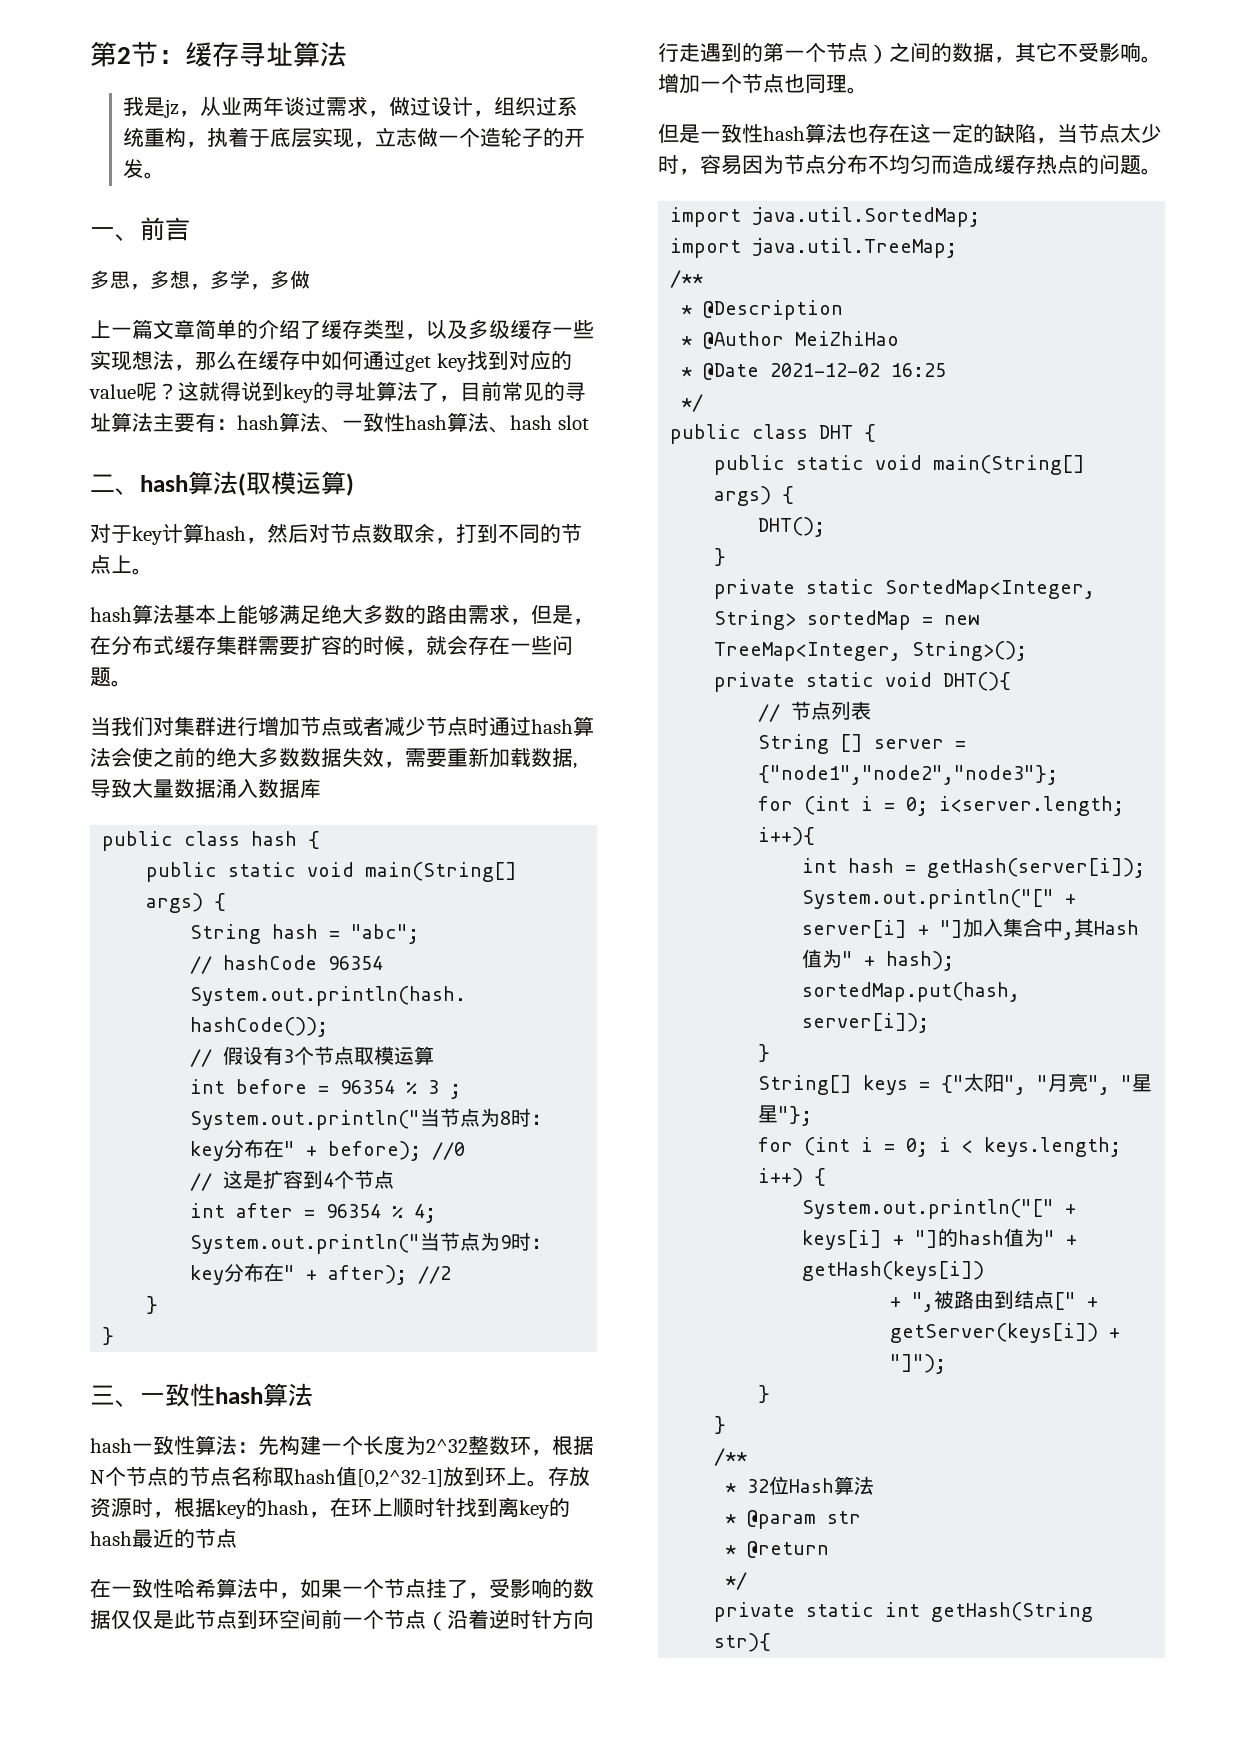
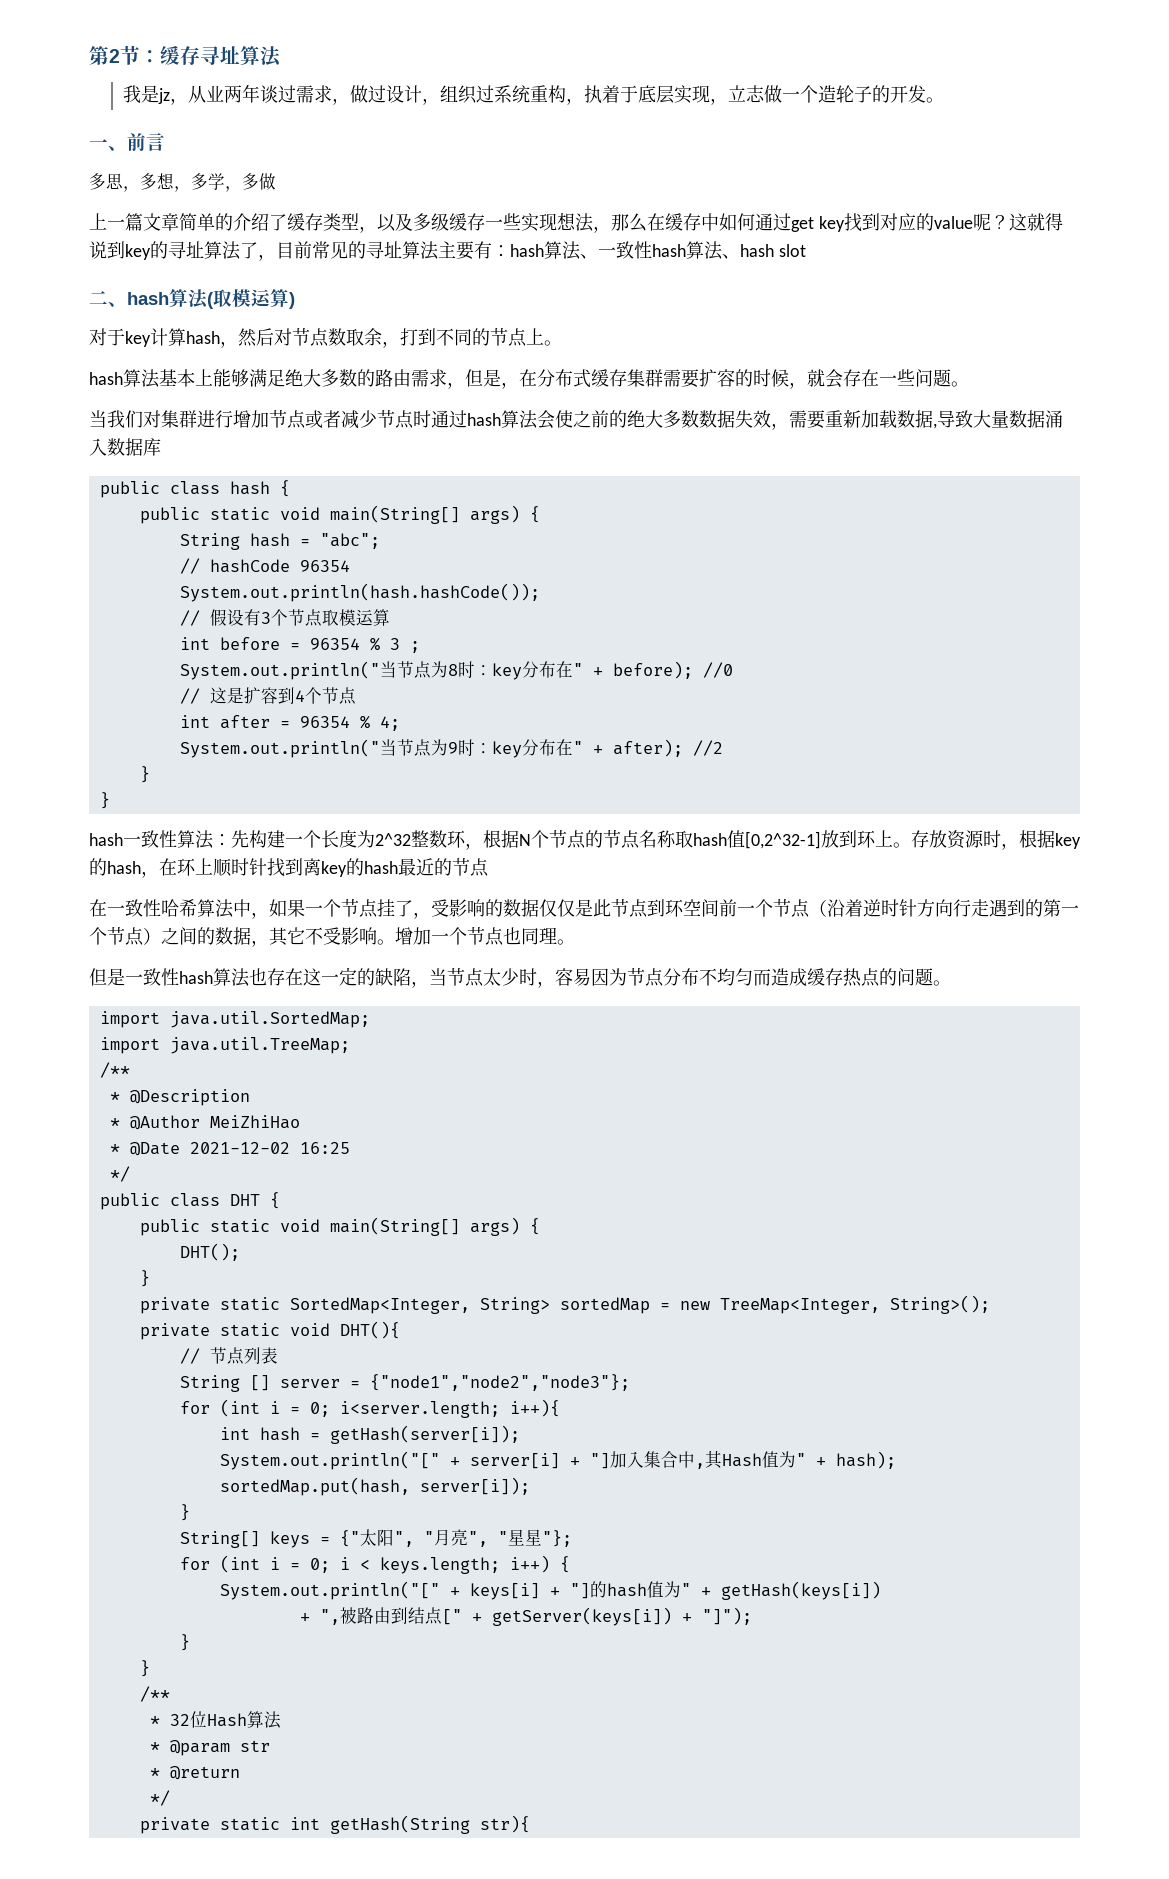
[90,1383,313,1407] // 三、一致性hash算法 -> (110, 800) none

